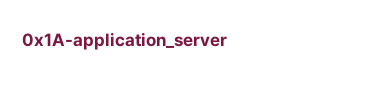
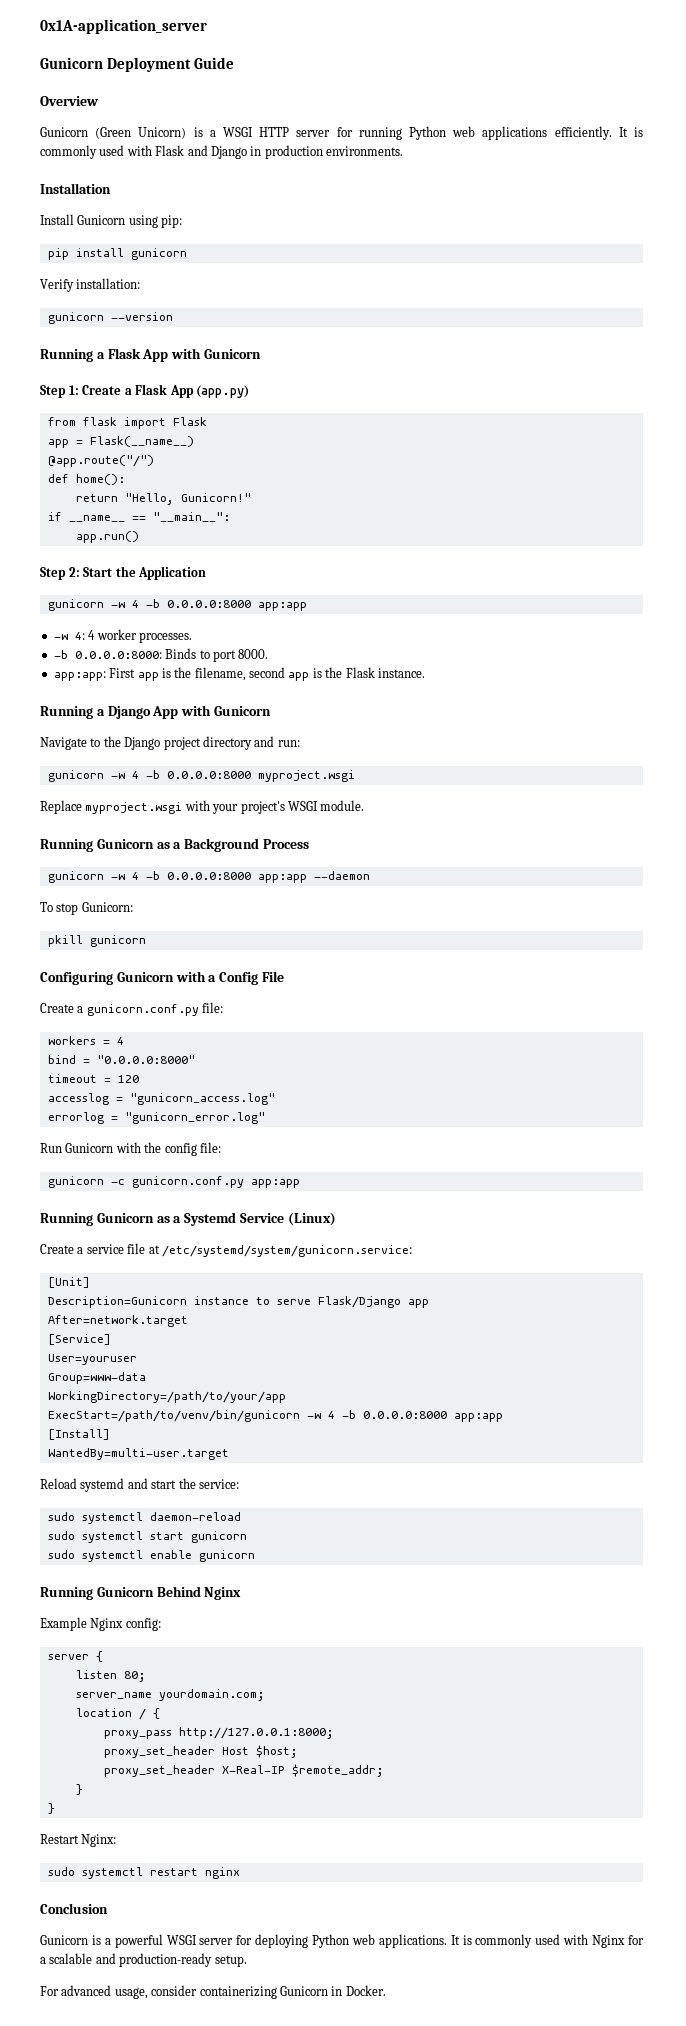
(227, 41) none -> [40,57,234,72] [40,96,98,106] [40,126,643,140] [40,145,403,159] [40,183,111,194] [40,214,183,228] [47,248,187,260] [40,278,141,292] [47,312,173,324] [40,348,261,362] [40,384,250,398] [47,417,207,429] [47,436,194,448] [47,455,154,467] [47,474,125,485] [75,493,251,505] [47,512,230,522] [75,531,139,543] [40,566,207,580] [47,599,307,611] [53,629,192,643] [53,648,269,662] [53,667,425,681] [40,705,271,719] [40,736,300,750] [47,770,355,782] [40,800,365,814] [40,838,309,852] [47,871,370,883] [40,902,133,915] [47,935,146,947] [40,971,284,985] [40,1002,224,1016] [47,1036,124,1045] [47,1055,195,1064] [47,1074,139,1083] [47,1093,275,1105] [47,1112,265,1124] [40,1142,221,1156] [47,1176,300,1188] [40,1212,336,1226] [40,1243,412,1257] [47,1277,90,1288] [47,1296,429,1308] [47,1315,188,1327] [47,1334,111,1345] [47,1354,137,1365] [47,1372,146,1384] [47,1391,286,1403] [47,1410,503,1422] [47,1429,110,1440] [47,1448,229,1460] [40,1478,239,1492] [47,1512,241,1524] [47,1531,247,1543] [47,1550,255,1562] [40,1586,242,1600] [40,1617,161,1631] [47,1651,103,1662] [75,1670,146,1682] [75,1689,265,1701] [75,1708,160,1720] [103,1727,334,1739] [103,1745,298,1758] [103,1764,384,1777] [75,1784,83,1795] [47,1803,55,1814] [40,1834,117,1847] [47,1867,240,1879] [40,1903,108,1914] [40,1934,644,1948] [40,1953,247,1967] [40,1985,386,1999] // Gunicorn Deployment Guide // Overview // Gunicorn (Green Unicorn) is a WSGI HTTP server for running Python web applications efficiently. It is commonly used with Flask and Django in production environments. // Installation // Install Gunicorn using pip: // pip install gunicorn // Verify installation: // gunicorn --version // Running a Flask App with Gunicorn // Step 1: Create a Flask App (app.py) // from flask import Flask // app = Flask(__name__) // @app.route("/") // def home(): // return "Hello, Gunicorn!" // if __name__ == "__main__": // app.run() // Step 2: Start the Application // gunicorn -w 4 -b 0.0.0.0:8000 app:app // -w 4: 4 worker processes. // -b 0.0.0.0:8000: Binds to port 8000. // app:app: First app is the filename, second app is the Flask instance. // Running a Django App with Gunicorn // Navigate to the Django project directory and run: // gunicorn -w 4 -b 0.0.0.0:8000 myproject.wsgi // Replace myproject.wsgi with your project's WSGI module. // Running Gunicorn as a Background Process // gunicorn -w 4 -b 0.0.0.0:8000 app:app --daemon // To stop Gunicorn: // pkill gunicorn // Configuring Gunicorn with a Config File // Create a gunicorn.conf.py file: // workers = 4 // bind = "0.0.0.0:8000" // timeout = 120 // accesslog = "gunicorn_access.log" // errorlog = "gunicorn_error.log" // Run Gunicorn with the config file: // gunicorn -c gunicorn.conf.py app:app // Running Gunicorn as a Systemd Service (Linux) // Create a service file at /etc/systemd/system/gunicorn.service: // [Unit] // Description=Gunicorn instance to serve Flask/Django app // After=network.target // [Service] // User=youruser // Group=www-data // WorkingDirectory=/path/to/your/app // ExecStart=/path/to/venv/bin/gunicorn -w 4 -b 0.0.0.0:8000 app:app // [Install] // WantedBy=multi-user.target // Reload systemd and start the service: // sudo systemctl daemon-reload // sudo systemctl start gunicorn // sudo systemctl enable gunicorn // Running Gunicorn Behind Nginx // Example Nginx config: // server { // listen 80; // server_name yourdomain.com; // location / { // proxy_pass http://127.0.0.1:8000; // proxy_set_header Host $host; // proxy_set_header X-Real-IP $remote_addr; // } // } // Restart Nginx: // sudo systemctl restart nginx // Conclusion // Gunicorn is a powerful WSGI server for deploying Python web applications. It is commonly used with Nginx for a scalable and production-ready setup. // For advanced usage, consider containerizing Gunicorn in Docker.

